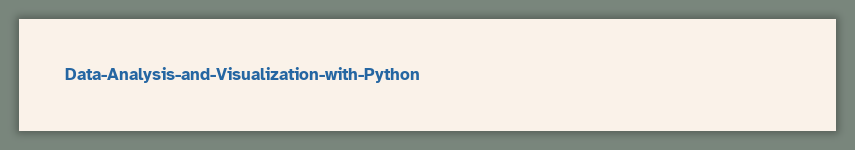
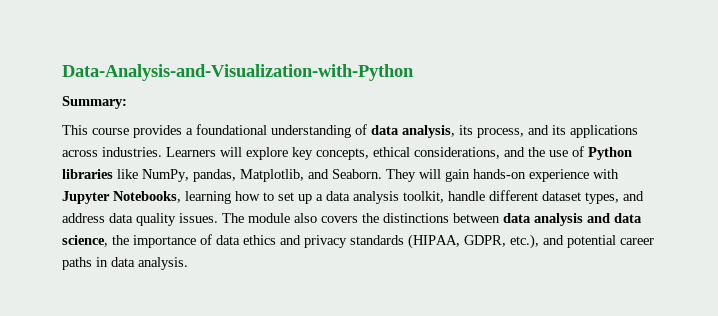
(420, 75) none -> [62,96,127,109] [62,124,638,138] [62,146,632,160] [62,169,619,182] [62,190,644,204] [62,213,642,226] [62,234,654,249] [62,257,188,270] // Summary: // This course provides a foundational understanding of data analysis, its process, and its applications across industries. Learners will explore key concepts, ethical considerations, and the use of Python libraries like NumPy, pandas, Matplotlib, and Seaborn. They will gain hands-on experience with Jupyter Notebooks, learning how to set up a data analysis toolkit, handle different dataset types, and address data quality issues. The module also covers the distinctions between data analysis and data science, the importance of data ethics and privacy standards (HIPAA, GDPR, etc.), and potential career paths in data analysis.

